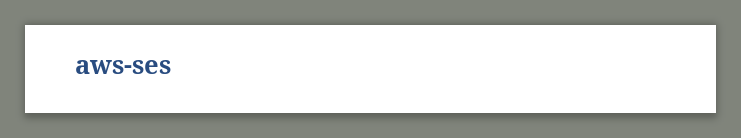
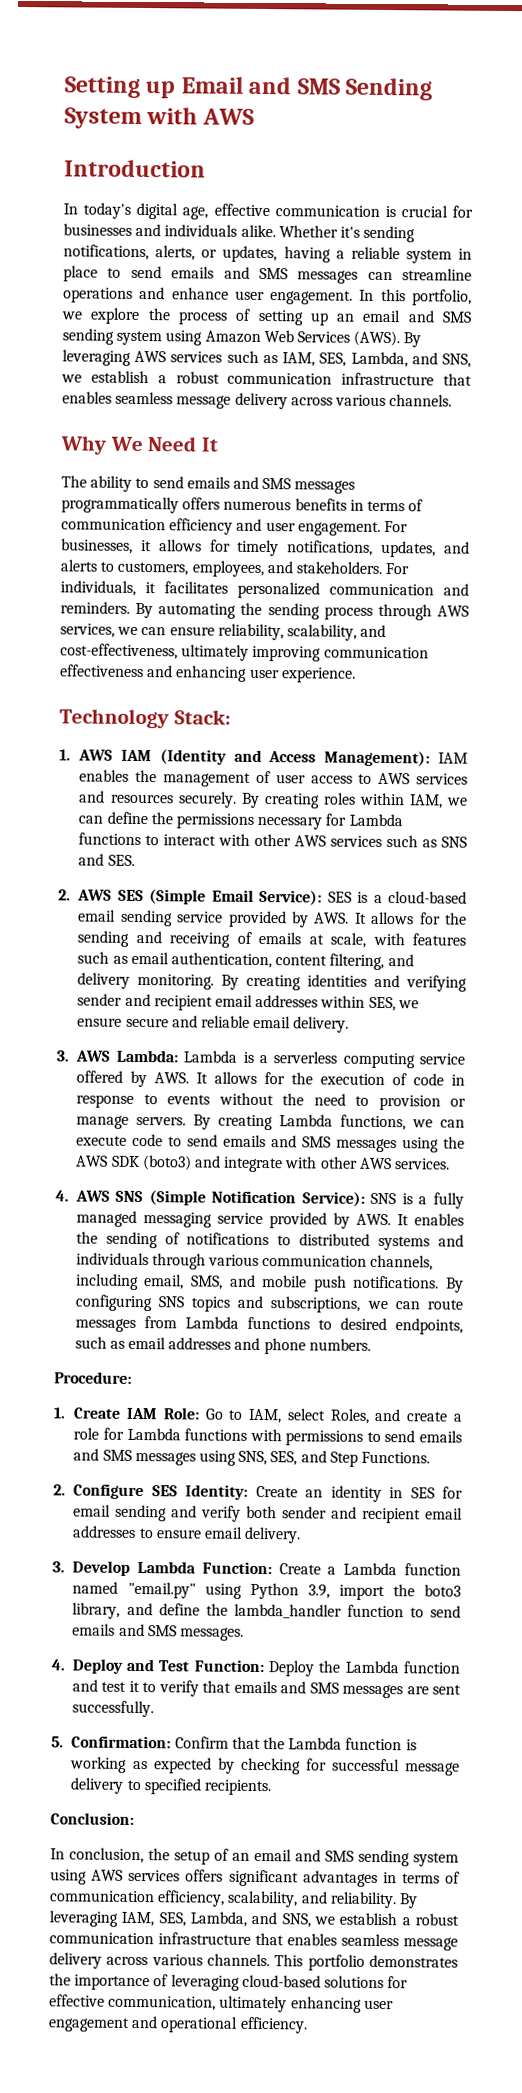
[75,60,171,74] aws-ses -> [64,76,433,101] [64,107,254,129] [64,159,206,178] [63,202,473,220] [63,223,416,243] [63,244,472,264] [63,265,472,284] [63,286,472,306] [61,307,473,326] [62,328,422,348] [62,349,471,368] [61,370,472,386] [62,391,453,410] [60,435,219,455] [61,475,356,494] [61,496,424,514] [61,518,408,536] [61,538,470,558] [60,559,410,578] [60,580,469,599] [60,601,470,621] [60,623,387,641] [60,643,429,662] [60,664,356,683] [59,708,231,729] [59,749,468,767] [79,769,469,787] [78,790,469,809] [78,811,403,830] [78,832,467,848] [78,853,135,866] [58,889,468,906] [78,909,467,928] [77,930,467,948] [77,951,414,971] [77,972,467,992] [77,993,419,1012] [77,1015,350,1033] [56,1049,465,1069] [76,1070,465,1088] [76,1092,466,1111] [76,1114,466,1131] [76,1133,465,1153] [76,1155,450,1173] [55,1190,464,1209] [75,1210,464,1229] [75,1231,464,1251] [75,1252,434,1271] [75,1273,464,1293] [74,1294,463,1313] [74,1316,463,1335] [74,1336,371,1355] [54,1371,132,1384] [53,1407,463,1424] [73,1427,463,1446] [73,1448,430,1467] [53,1483,463,1503] [73,1504,464,1524] [72,1525,302,1544] [52,1560,462,1576] [72,1581,461,1601] [72,1602,461,1619] [72,1623,245,1641] [51,1658,460,1677] [71,1679,461,1699] [71,1700,154,1718] [51,1735,417,1751] [70,1756,460,1776] [70,1777,272,1796] [50,1812,134,1825] [50,1847,459,1867] [50,1869,460,1887] [49,1890,418,1909] [49,1910,459,1928] [49,1932,458,1951] [49,1952,458,1971] [49,1973,409,1991] [49,1994,394,2013] [48,2015,308,2034] Setting up Email and SMS Sending System with AWS // Introduction // In today's digital age, effective communication is crucial for businesses and individuals alike. Whether it's sending notifications, alerts, or updates, having a reliable system in place to send emails and SMS messages can streamline operations and enhance user engagement. In this portfolio, we explore the process of setting up an email and SMS sending system using Amazon Web Services (AWS). By leveraging AWS services such as IAM, SES, Lambda, and SNS, we establish a robust communication infrastructure that enables seamless message delivery across various channels. // Why We Need It // The ability to send emails and SMS messages programmatically offers numerous benefits in terms of communication efficiency and user engagement. For businesses, it allows for timely notifications, updates, and alerts to customers, employees, and stakeholders. For individuals, it facilitates personalized communication and reminders. By automating the sending process through AWS services, we can ensure reliability, scalability, and cost-effectiveness, ultimately improving communication effectiveness and enhancing user experience. // Technology Stack: // 1. AWS IAM (Identity and Access Management): IAM enables the management of user access to AWS services and resources securely. By creating roles within IAM, we can define the permissions necessary for Lambda functions to interact with other AWS services such as SNS and SES. // 2. AWS SES (Simple Email Service): SES is a cloud-based email sending service provided by AWS. It allows for the sending and receiving of emails at scale, with features such as email authentication, content filtering, and delivery monitoring. By creating identities and verifying sender and recipient email addresses within SES, we ensure secure and reliable email delivery. // 3. AWS Lambda: Lambda is a serverless computing service offered by AWS. It allows for the execution of code in response to events without the need to provision or manage servers. By creating Lambda functions, we can execute code to send emails and SMS messages using the AWS SDK (boto3) and integrate with other AWS services. // 4. AWS SNS (Simple Notification Service): SNS is a fully managed messaging service provided by AWS. It enables the sending of notifications to distributed systems and individuals through various communication channels, including email, SMS, and mobile push notifications. By configuring SNS topics and subscriptions, we can route messages from Lambda functions to desired endpoints, such as email addresses and phone numbers. // Procedure: // 1. Create IAM Role: Go to IAM, select Roles, and create a role for Lambda functions with permissions to send emails and SMS messages using SNS, SES, and Step Functions. // 2. Configure SES Identity: Create an identity in SES for email sending and verify both sender and recipient email addresses to ensure email delivery. // 3. Develop Lambda Function: Create a Lambda function named "email.py" using Python 3.9, import the boto3 library, and define the lambda_handler function to send emails and SMS messages. // 4. Deploy and Test Function: Deploy the Lambda function and test it to verify that emails and SMS messages are sent successfully. // 5. Confirmation: Confirm that the Lambda function is working as expected by checking for successful message delivery to specified recipients. // Conclusion: // In conclusion, the setup of an email and SMS sending system using AWS services offers significant advantages in terms of communication efficiency, scalability, and reliability. By leveraging IAM, SES, Lambda, and SNS, we establish a robust communication infrastructure that enables seamless message delivery across various channels. This portfolio demonstrates the importance of leveraging cloud-based solutions for effective communication, ultimately enhancing user engagement and operational efficiency.

